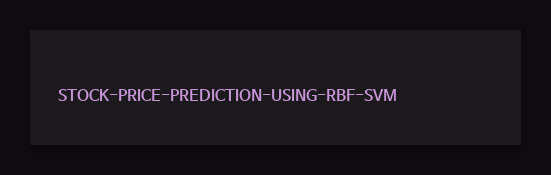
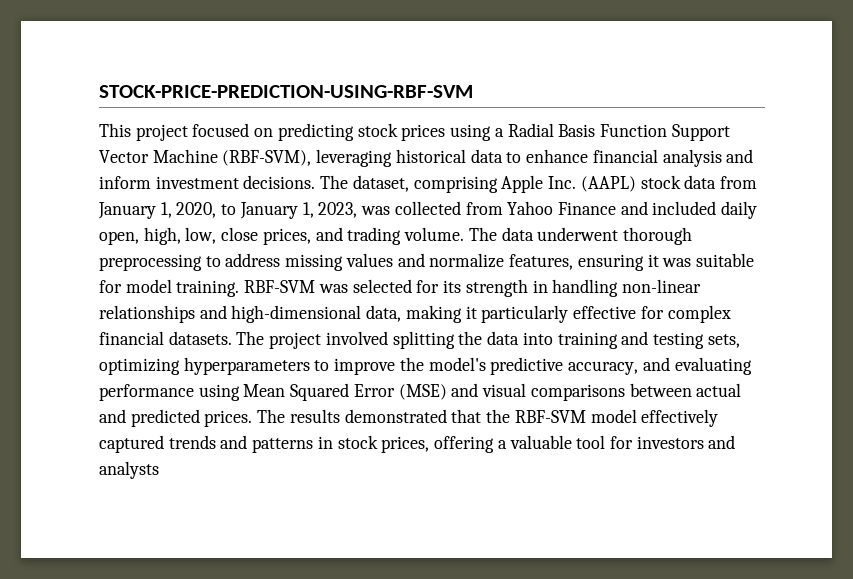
(397, 95) none -> [99,123,730,141] [99,149,754,167] [99,175,757,193] [98,201,758,219] [99,227,692,245] [99,253,754,271] [99,279,701,297] [99,305,731,323] [99,331,740,349] [99,357,752,375] [99,383,742,401] [99,409,719,427] [99,435,736,453] [99,461,159,479] // This project focused on predicting stock prices using a Radial Basis Function Support Vector Machine (RBF-SVM), leveraging historical data to enhance financial analysis and inform investment decisions. The dataset, comprising Apple Inc. (AAPL) stock data from January 1, 2020, to January 1, 2023, was collected from Yahoo Finance and included daily open, high, low, close prices, and trading volume. The data underwent thorough preprocessing to address missing values and normalize features, ensuring it was suitable for model training. RBF-SVM was selected for its strength in handling non-linear relationships and high-dimensional data, making it particularly effective for complex financial datasets. The project involved splitting the data into training and testing sets, optimizing hyperparameters to improve the model's predictive accuracy, and evaluating performance using Mean Squared Error (MSE) and visual comparisons between actual and predicted prices. The results demonstrated that the RBF-SVM model effectively captured trends and patterns in stock prices, offering a valuable tool for investors and analysts

